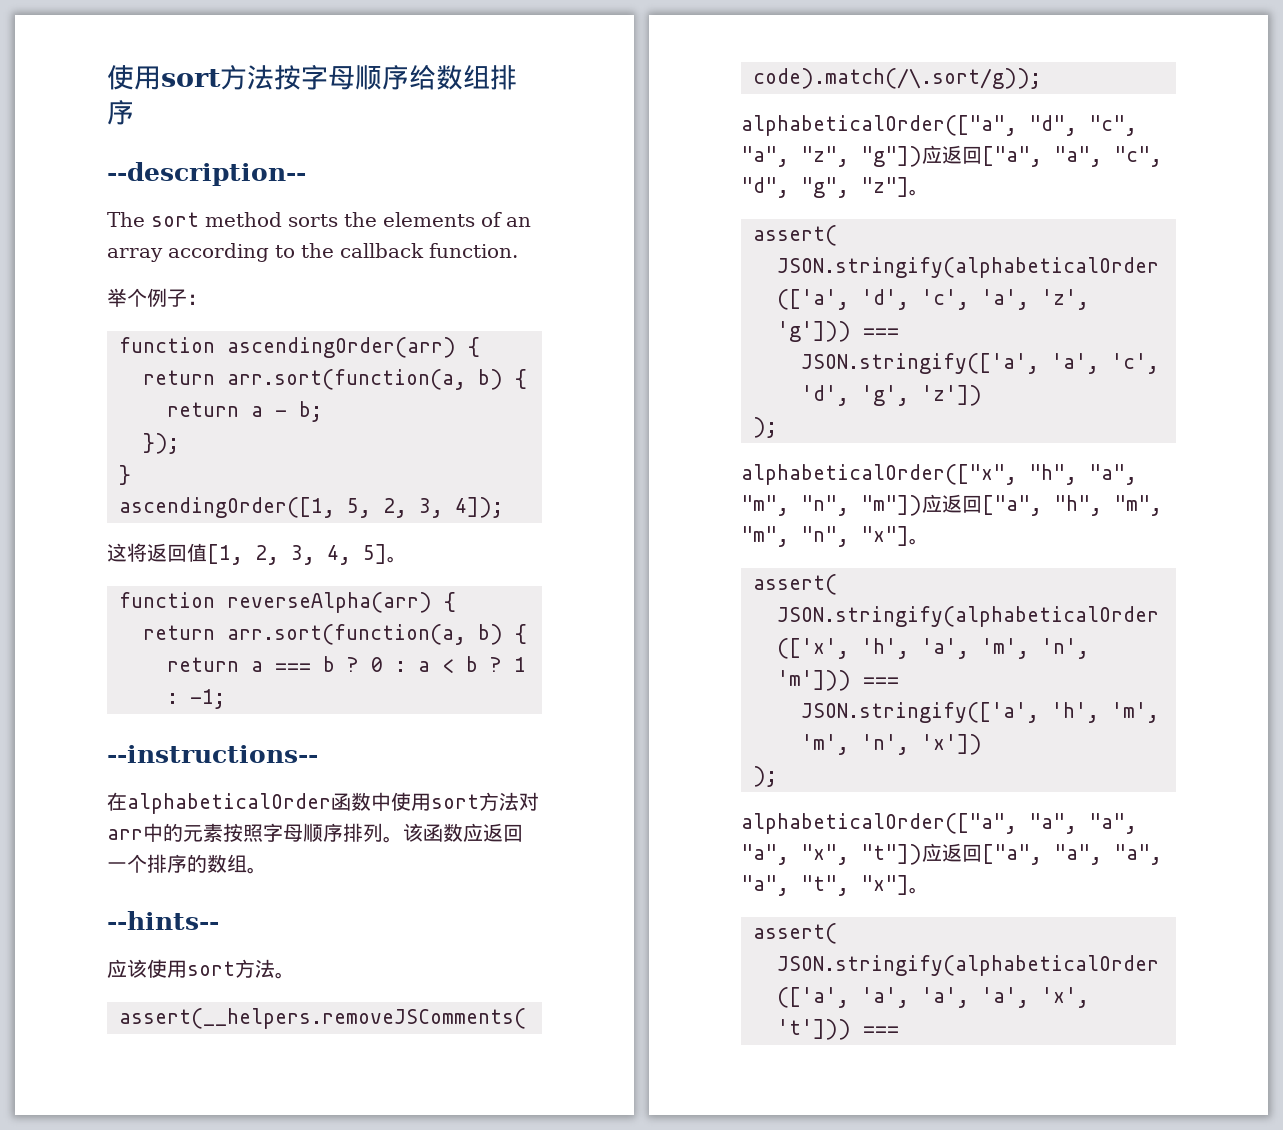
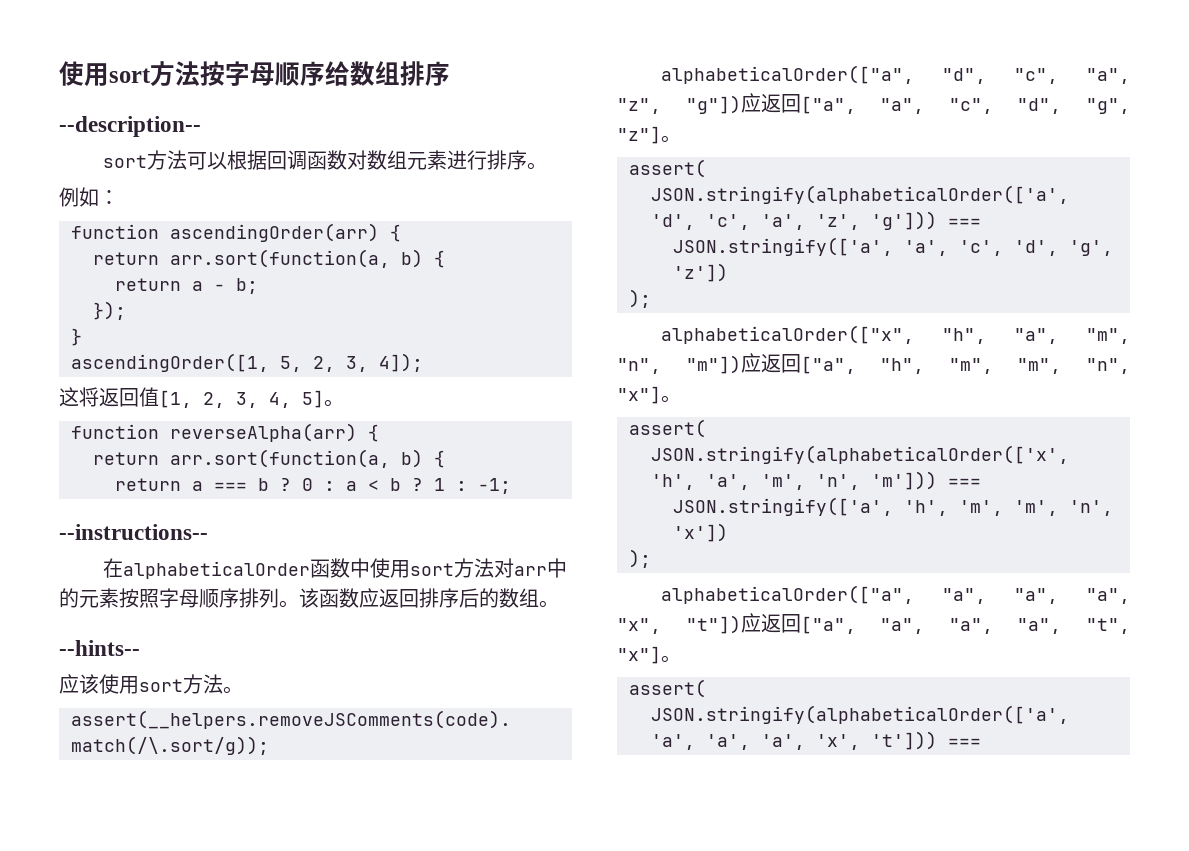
[107,212,531,227] [107,243,518,262] [107,288,187,307] The sort method sorts the elements of an array according to the callback function. // 举个例子 -> [102,150,547,170] [59,187,99,207] sort方法可以根据回调函数对数组元素进行排序。 // 例如
[107,854,187,873] 一个排序 -> [419,588,479,608] 排序后

